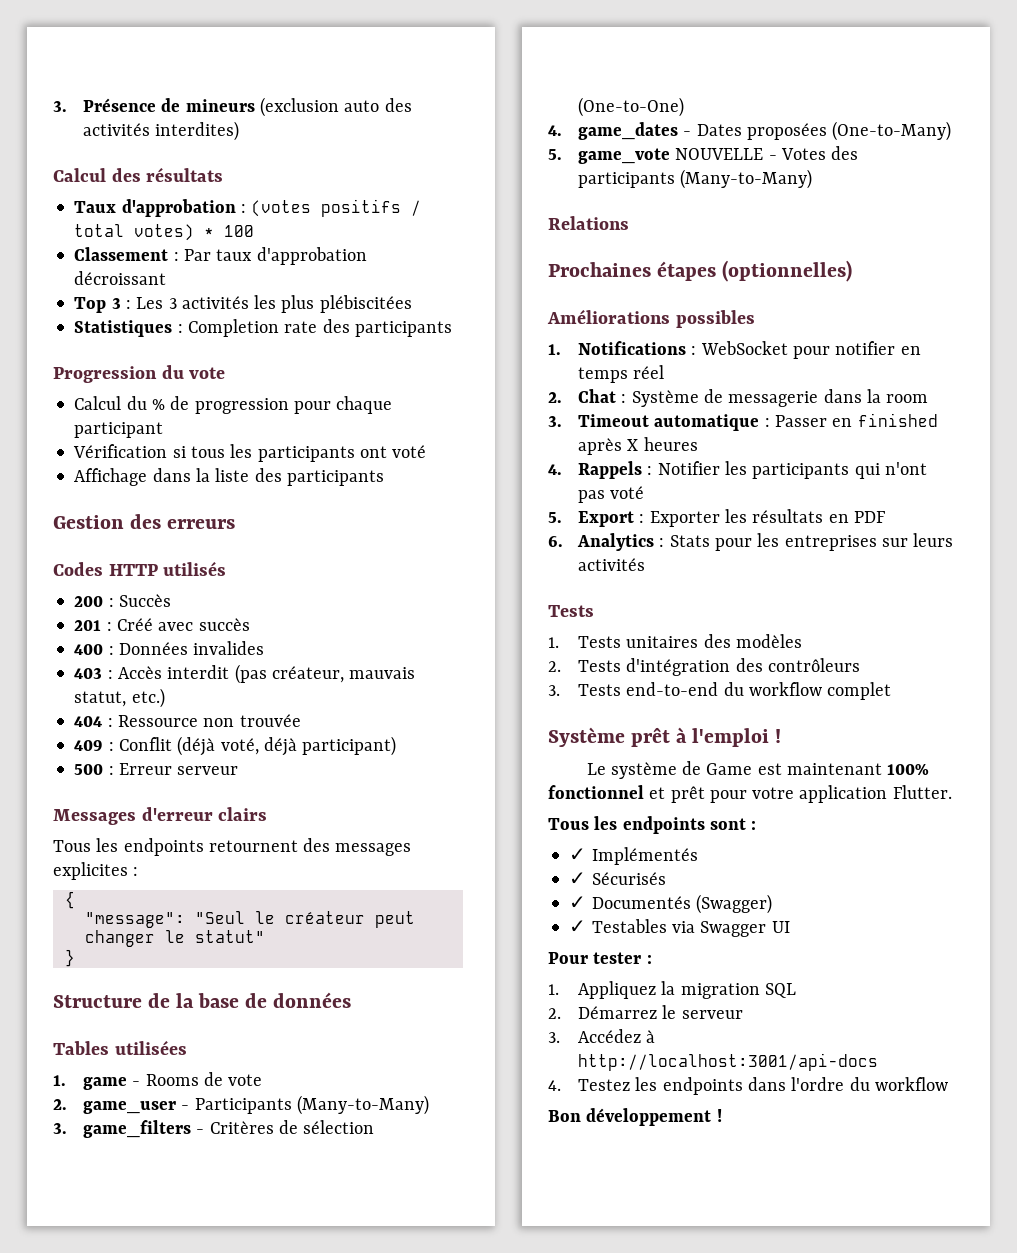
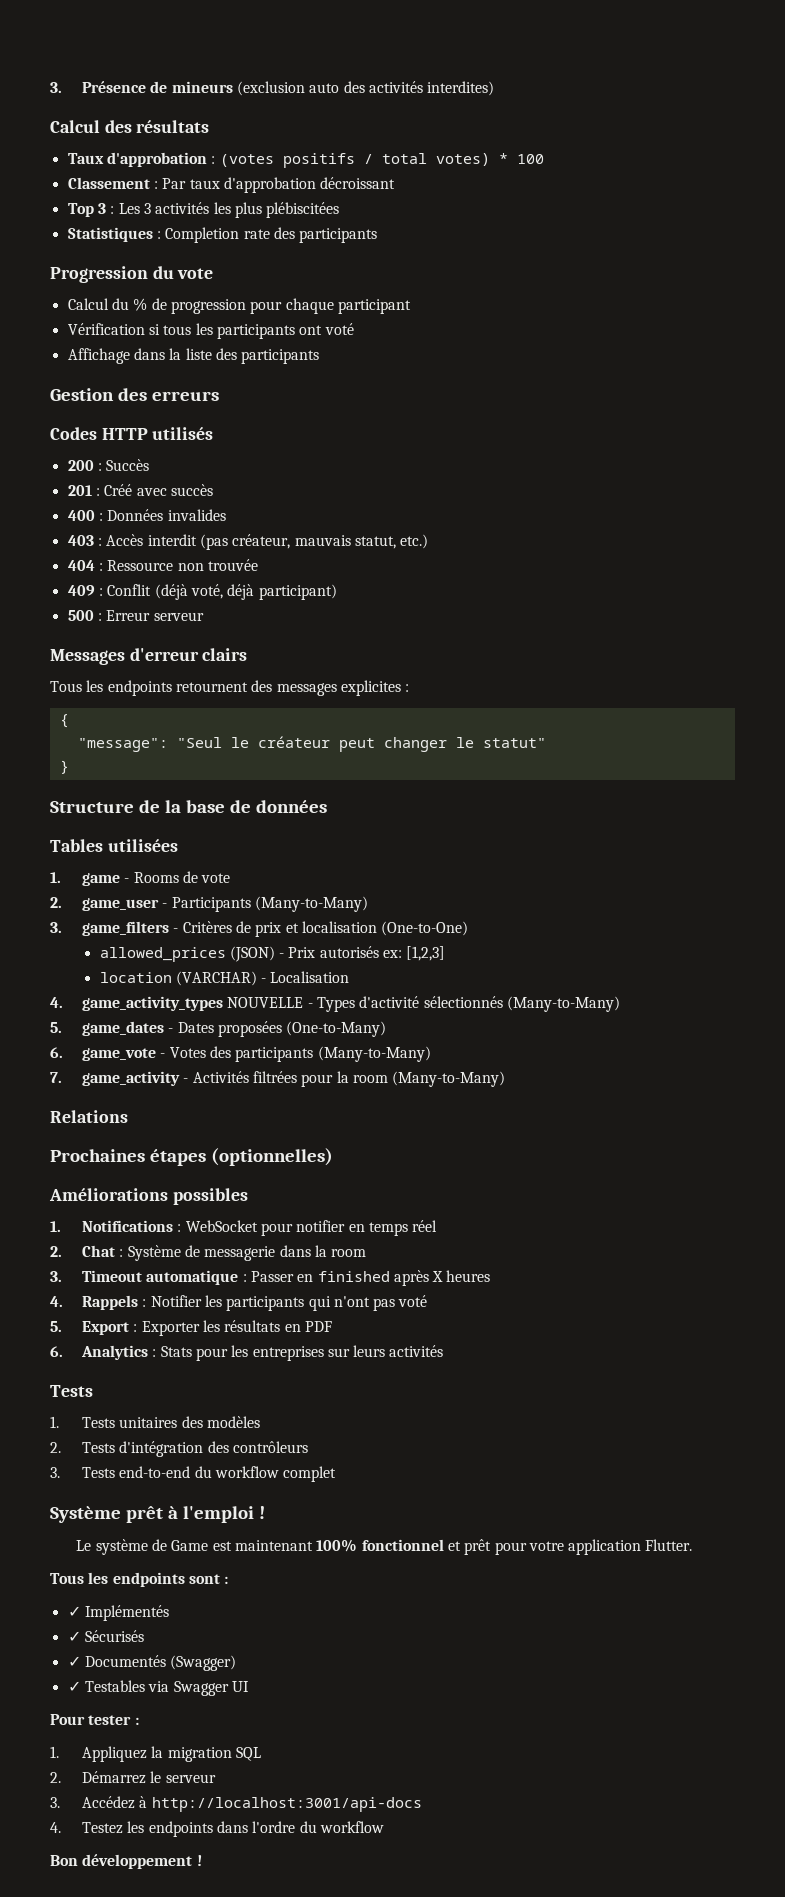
[303,1120,375,1134] [578,97,685,117] [548,125,562,136] sélection (One-to-One) // 4. -> [255,921,469,937] [99,946,446,962] [99,971,350,986] [50,996,620,1012] [50,1022,62,1033] prix et localisation (One-to-One) // allowed_prices (JSON) - Prix autorisés ex: [1,2,3] // location (VARCHAR) - Localisation // 4. game_activity_types NOUVELLE - Types d'activité sélectionnés (Many-to-Many) // 5.
[548,148,764,164] 5. game_vote NOUVELLE -> [50,1047,156,1061] 6. game_vote
(813, 179) none -> [50,1071,506,1087] // 7. game_activity - Activités filtrées pour la room (Many-to-Many)

